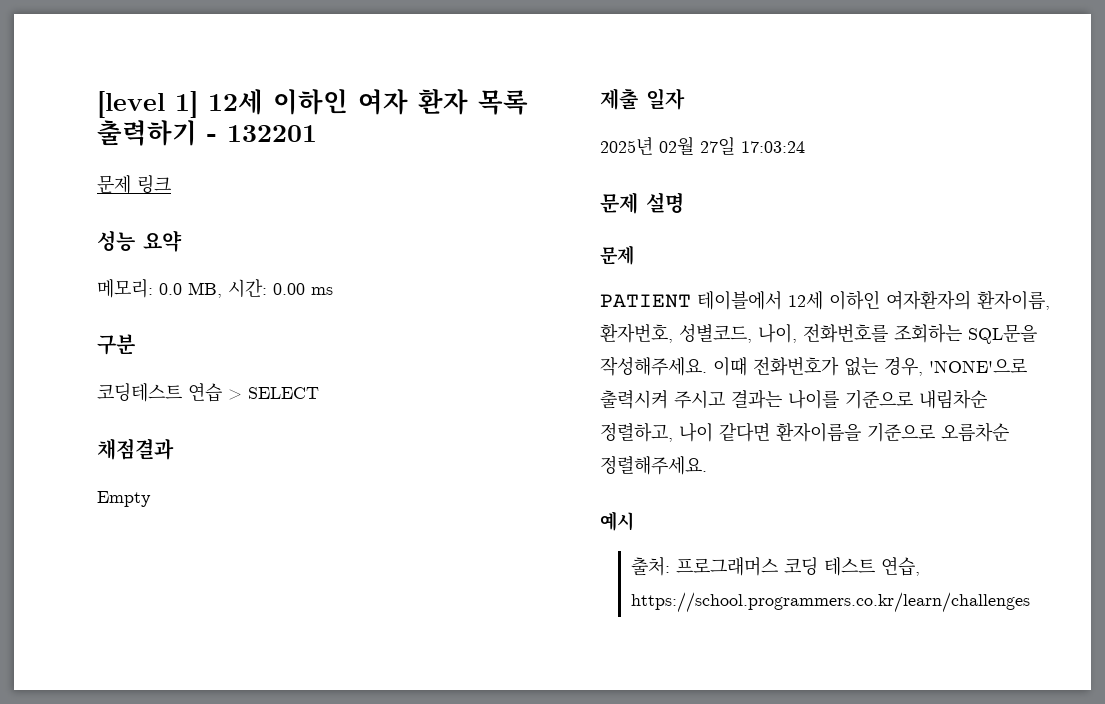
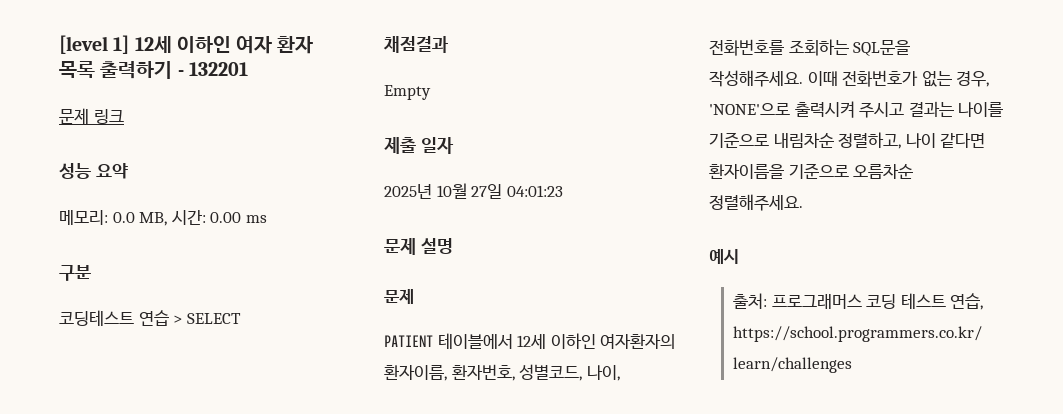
[659,137,805,155] 02월 27일 17:03:24 -> [436,183,563,199] 10월 27일 04:01:23

